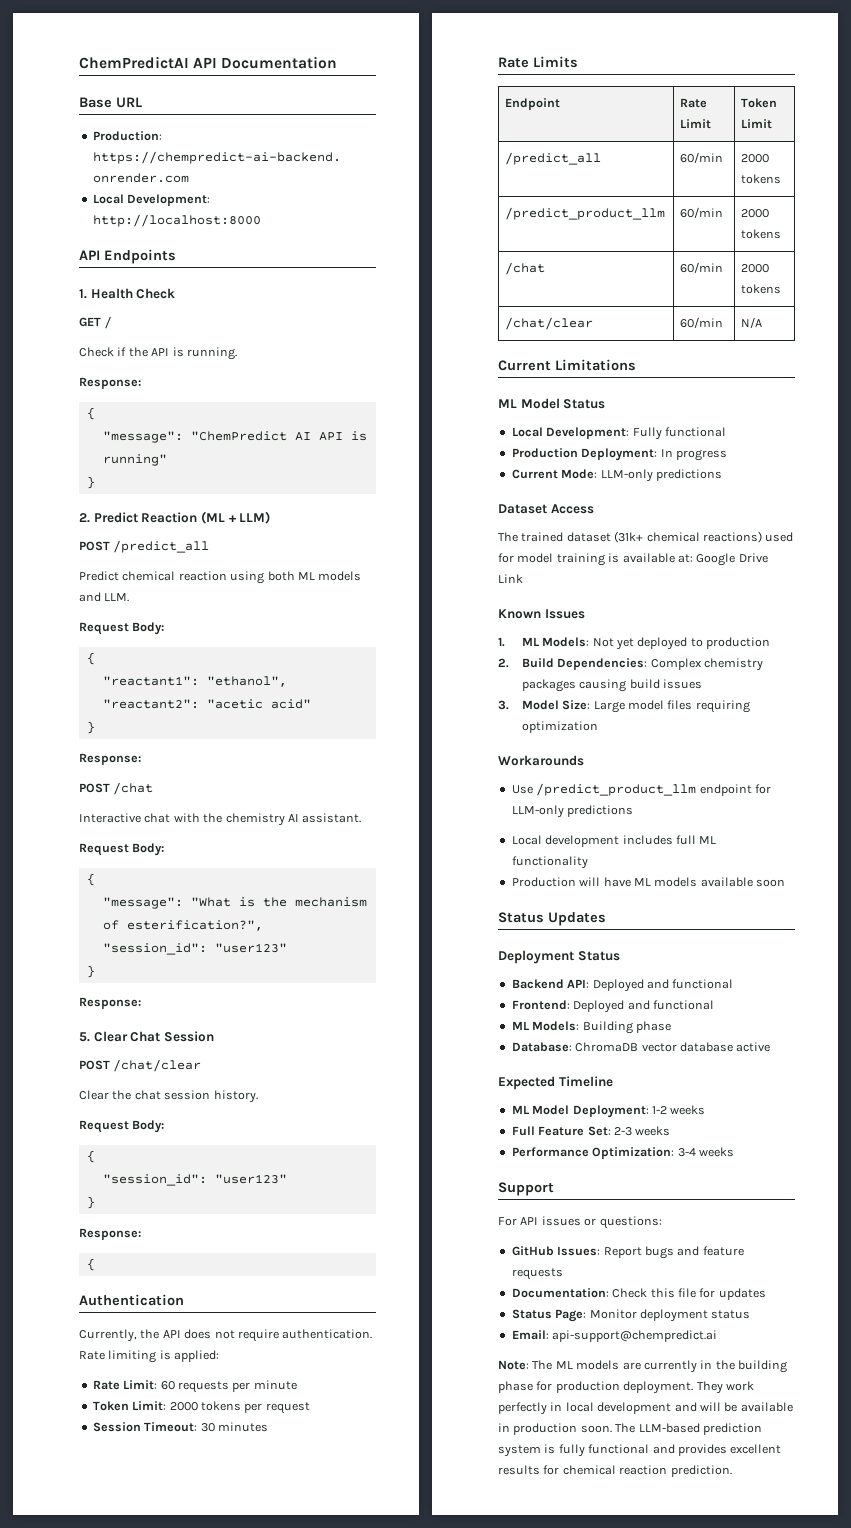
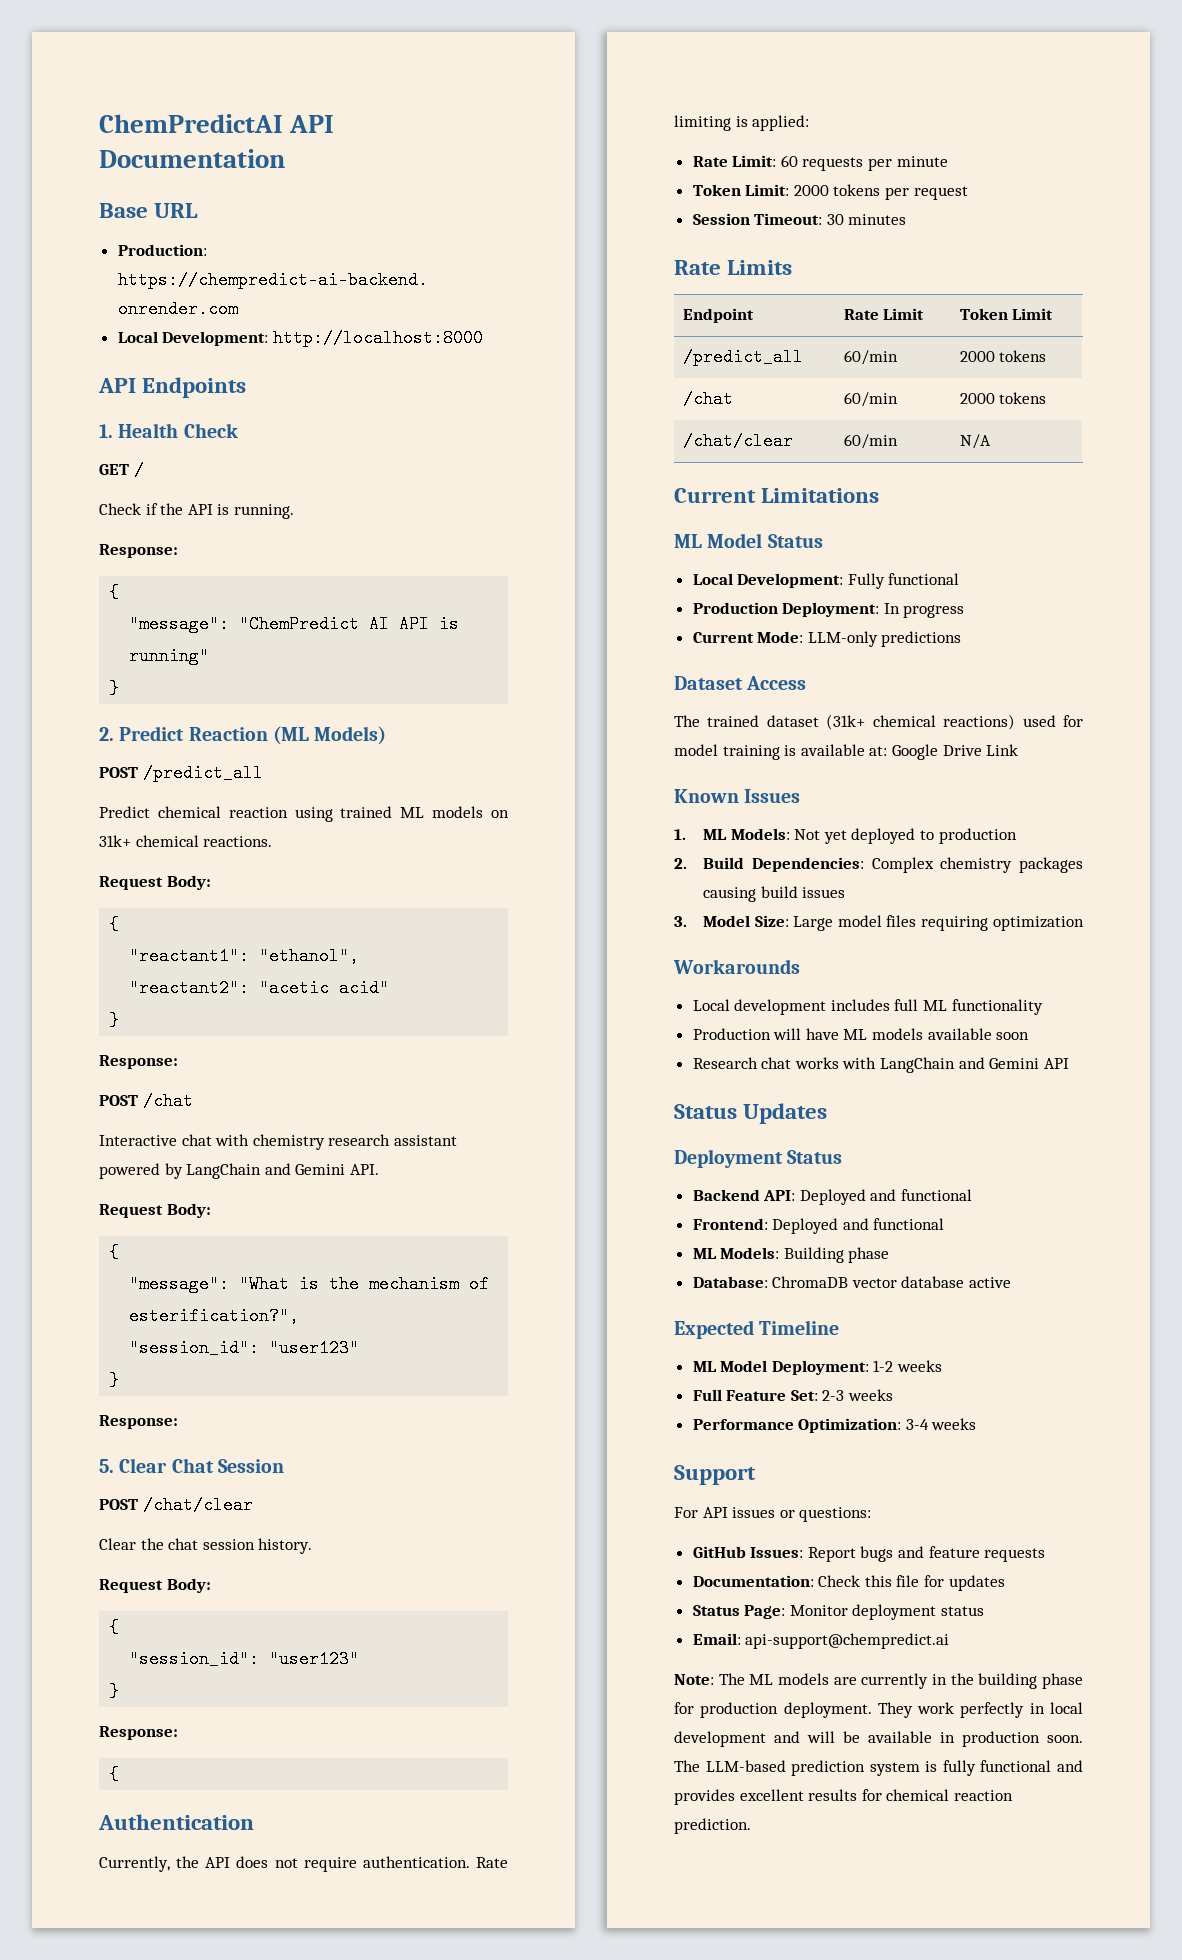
[228,511,271,524] + LLM) -> [314,726,387,745] Models)
[267,571,362,581] [79,592,130,602] both ML models and LLM. -> [340,806,509,818] [99,835,273,847] trained ML models on 31k+ chemical reactions.
[203,813,362,826] the chemistry AI assistant. -> [252,1134,457,1150] [99,1163,379,1179] chemistry research assistant powered by LangChain and Gemini API.
[505,207,666,220] [680,207,724,218] [741,209,770,218] [741,229,782,239] // /predict_product_llm | 60/min | 2000 tokens -> (1047, 356) none
[511,783,771,796] [511,805,634,818] // Use /predict_product_llm endpoint for LLM-only predictions -> (800, 966) none
(785, 883) none -> [692,1057,1069,1073] // Research chat works with LangChain and Gemini API

